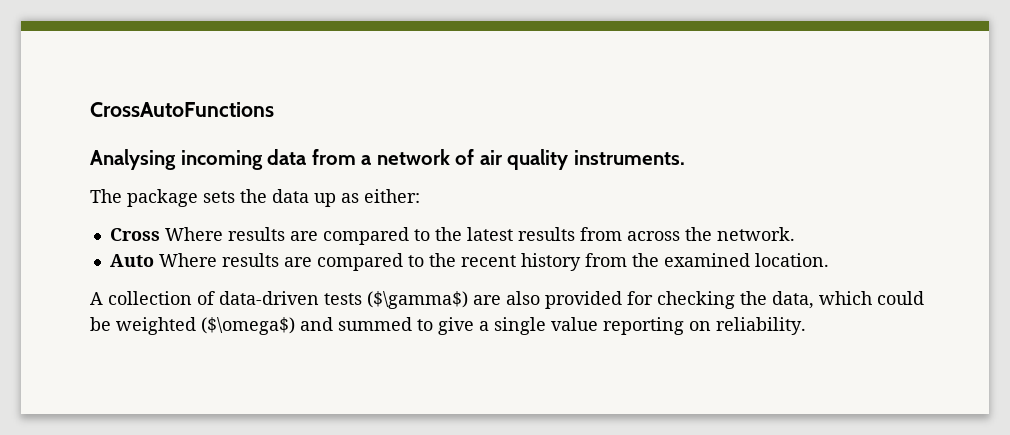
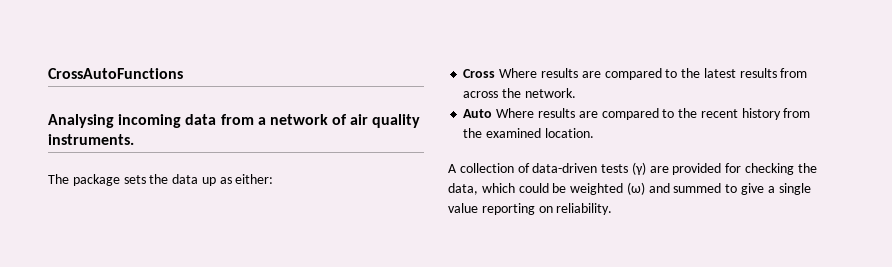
[367,291,540,309] ($\gamma$) are also -> [631,162,669,175] (γ) are
[201,317,295,335] ($\omega$) -> [626,182,645,195] (ω)

